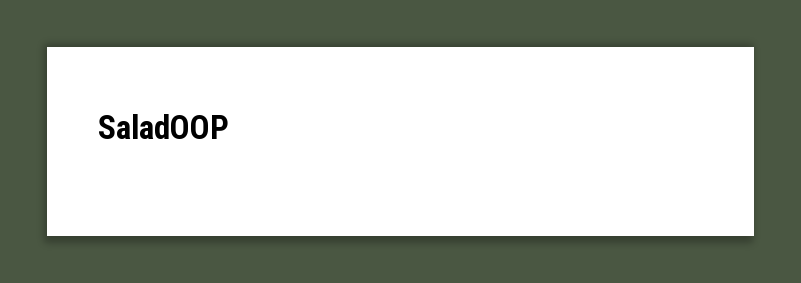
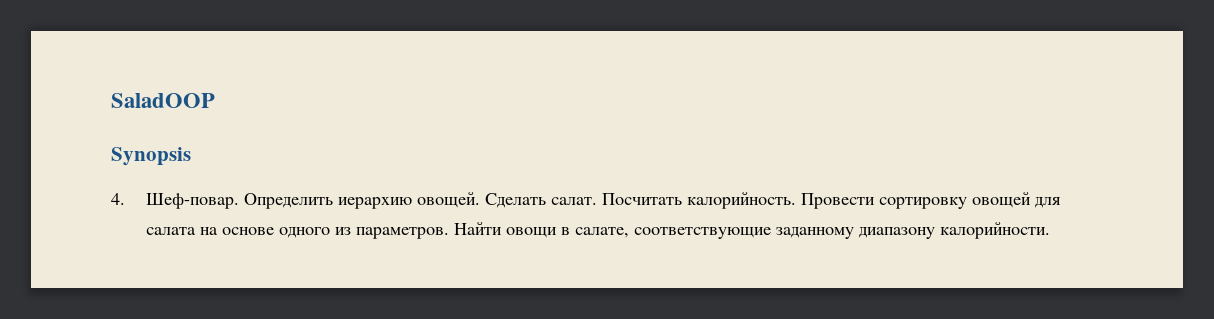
(229, 126) none -> [111,147,191,166] [111,192,1062,209] [146,222,1051,239] // Synopsis // 4. Шеф-повар. Определить иерархию овощей. Сделать салат. Посчитать калорийность. Провести сортировку овощей для салата на основе одного из параметров. Найти овощи в салате, соответствующие заданному диапазону калорийности.

